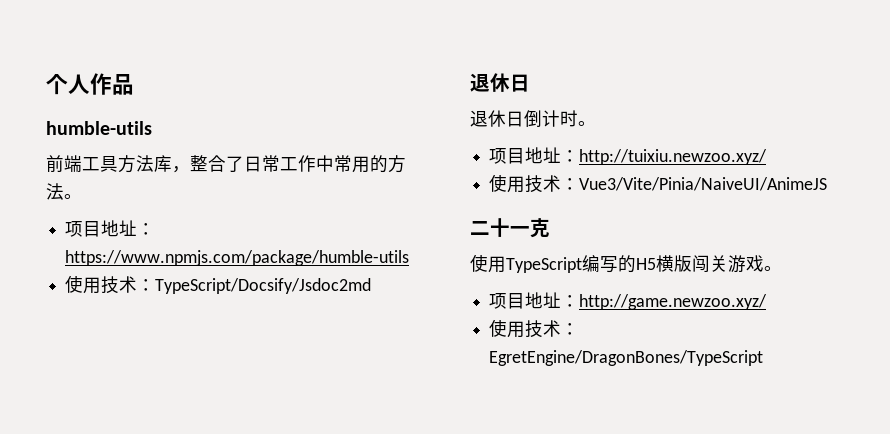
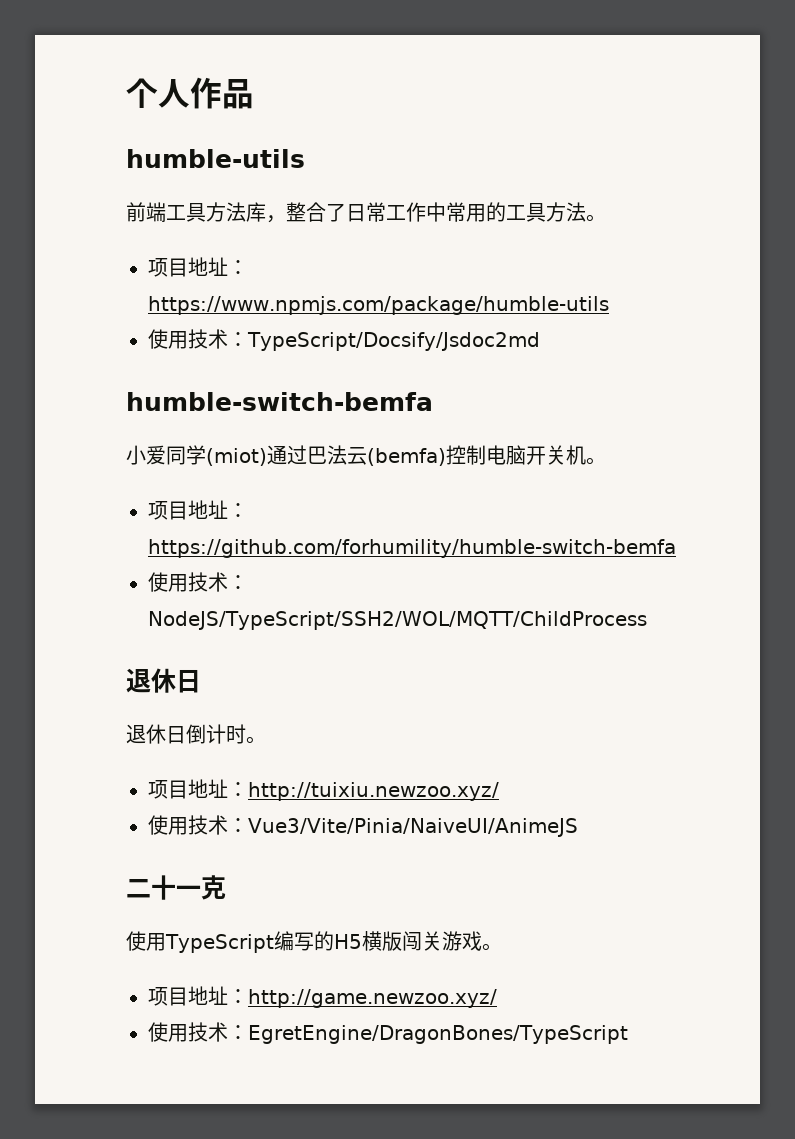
(388, 164) none -> [506,203,546,222] 工具
(372, 286) none -> [126,392,433,411] [126,445,606,466] [148,500,248,520] [148,539,676,558] [148,572,248,592] [148,611,647,630] // humble-switch-bemfa // 小爱同学(miot)通过巴法云(bemfa)控制电脑开关机。 // 项目地址：https://github.com/forhumility/humble-switch-bemfa // 使用技术：NodeJS/TypeScript/SSH2/WOL/MQTT/ChildProcess

